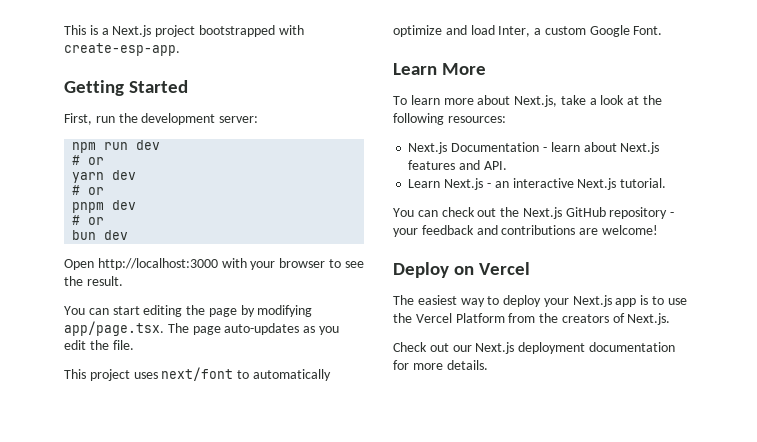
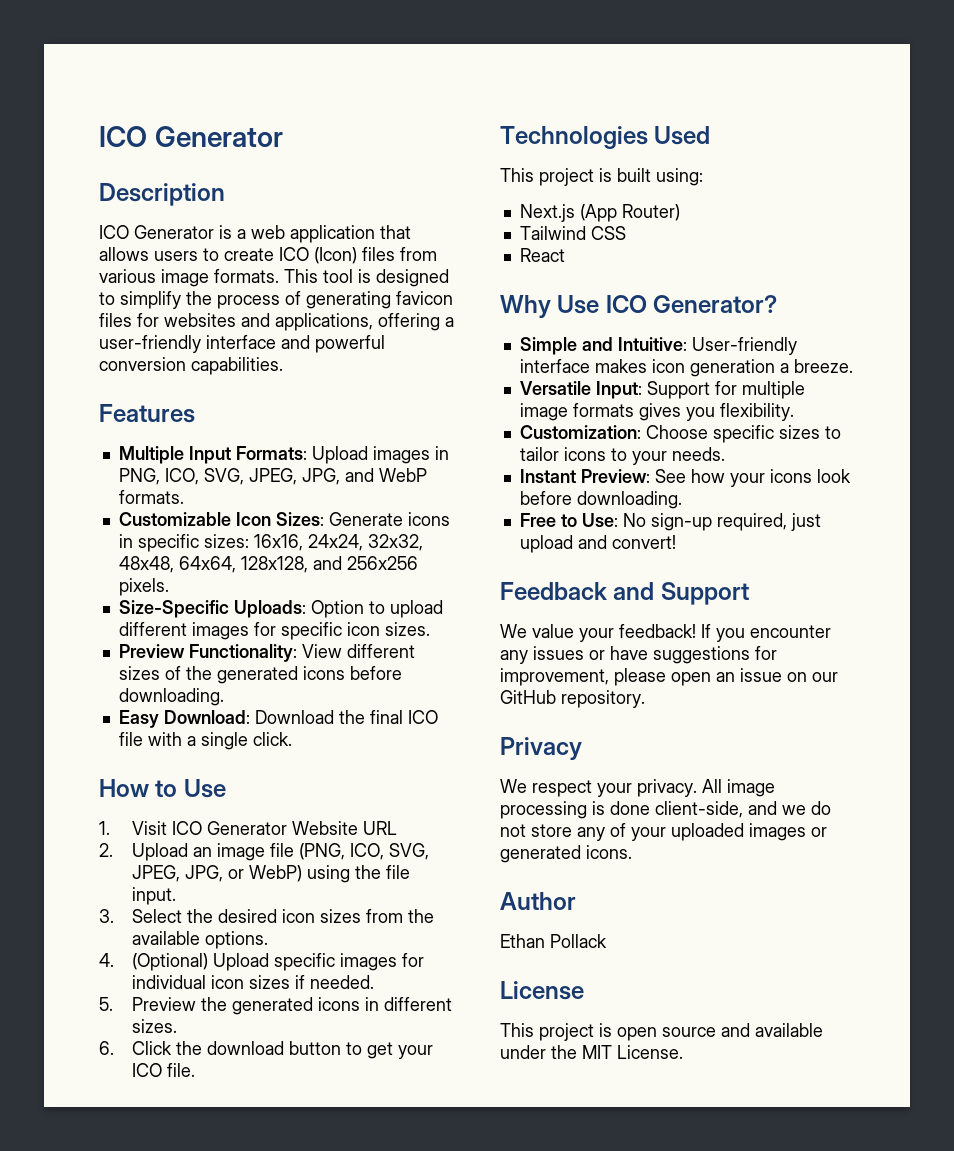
[64,25,304,37] [64,43,180,56] [64,80,189,96] [64,113,259,125] [72,140,161,153] [72,155,105,165] [72,170,137,183] [72,185,105,195] [72,200,137,213] [72,215,105,225] [72,230,129,240] [64,258,364,270] [64,276,123,286] [64,305,313,317] [64,321,339,336] [64,340,134,350] [64,367,331,381] [393,25,663,37] [393,63,487,75] [393,95,663,107] [393,113,506,125] [408,142,660,154] [408,160,507,170] [408,178,667,190] [393,207,675,219] [393,225,658,237] [393,262,531,278] [393,295,687,307] [393,313,671,325] [393,342,675,354] [393,360,488,370] This is a Next.js project bootstrapped with create-esp-app. // Getting Started // First, run the development server: // npm run dev // # or // yarn dev // # or // pnpm dev // # or // bun dev // Open http://localhost:3000 with your browser to see the result. // You can start editing the page by modifying app/page.tsx. The page auto-updates as you edit the file. // This project uses next/font to automatically optimize and load Inter, a custom Google Font. // Learn More // To learn more about Next.js, take a look at the following resources: // Next.js Documentation - learn about Next.js features and API. // Learn Next.js - an interactive Next.js tutorial. // You can check out the Next.js GitHub repository - your feedback and contributions are welcome! // Deploy on Vercel // The easiest way to deploy your Next.js app is to use the Vercel Platform from the creators of Next.js. // Check out our Next.js deployment documentation for more details. -> [99,126,283,147] [99,183,225,206] [99,225,411,243] [99,247,437,264] [99,269,449,287] [99,291,453,309] [99,313,454,331] [99,335,385,353] [99,357,283,375] [99,404,195,423] [118,446,449,464] [118,468,427,485] [118,490,184,504] [118,512,450,526] [118,534,423,552] [118,556,418,573] [118,578,169,596] [118,600,443,618] [118,622,430,640] [118,644,415,662] [118,666,402,684] [118,688,224,706] [118,710,438,728] [118,732,292,750] [99,779,226,798] [99,821,397,835] [99,843,429,861] [131,865,410,883] [131,887,176,905] [99,909,434,923] [131,931,268,949] [99,953,424,971] [131,975,374,989] [99,997,452,1015] [131,1019,177,1033] [99,1041,433,1059] [131,1063,195,1077] [500,126,711,149] [500,168,703,186] [519,204,680,222] [519,226,626,240] [519,248,565,262] [500,295,778,318] [519,337,797,355] [519,359,853,377] [519,381,805,399] [519,403,794,421] [519,425,841,443] [519,447,725,465] [519,469,851,487] [519,491,682,509] [519,513,821,531] [519,535,676,553] [500,582,749,605] [500,624,831,642] [500,646,777,664] [500,668,838,686] [500,690,645,708] [500,737,582,760] [500,779,775,797] [500,801,831,819] [500,823,827,841] [500,845,632,863] [500,892,576,910] [500,934,607,948] [500,981,584,1000] [500,1023,823,1041] [500,1045,683,1059] ICO Generator // Description // ICO Generator is a web application that allows users to create ICO (Icon) files from various image formats. This tool is designed to simplify the process of generating favicon files for websites and applications, offering a user-friendly interface and powerful conversion capabilities. // Features // Multiple Input Formats: Upload images in PNG, ICO, SVG, JPEG, JPG, and WebP formats. // Customizable Icon Sizes: Generate icons in specific sizes: 16x16, 24x24, 32x32, 48x48, 64x64, 128x128, and 256x256 pixels. // Size-Specific Uploads: Option to upload different images for specific icon sizes. // Preview Functionality: View different sizes of the generated icons before downloading. // Easy Download: Download the final ICO file with a single click. // How to Use // 1. Visit ICO Generator Website URL // 2. Upload an image file (PNG, ICO, SVG, JPEG, JPG, or WebP) using the file input. // 3. Select the desired icon sizes from the available options. // 4. (Optional) Upload specific images for individual icon sizes if needed. // 5. Preview the generated icons in different sizes. // 6. Click the download button to get your ICO file. // Technologies Used // This project is built using: // Next.js (App Router) // Tailwind CSS // React // Why Use ICO Generator? // Simple and Intuitive: User-friendly interface makes icon generation a breeze. // Versatile Input: Support for multiple image formats gives you flexibility. // Customization: Choose specific sizes to tailor icons to your needs. // Instant Preview: See how your icons look before downloading. // Free to Use: No sign-up required, just upload and convert! // Feedback and Support // We value your feedback! If you encounter any issues or have suggestions for improvement, please open an issue on our GitHub repository. // Privacy // We respect your privacy. All image processing is done client-side, and we do not store any of your uploaded images or generated icons. // Author // Ethan Pollack // License // This project is open source and available under the MIT License.

